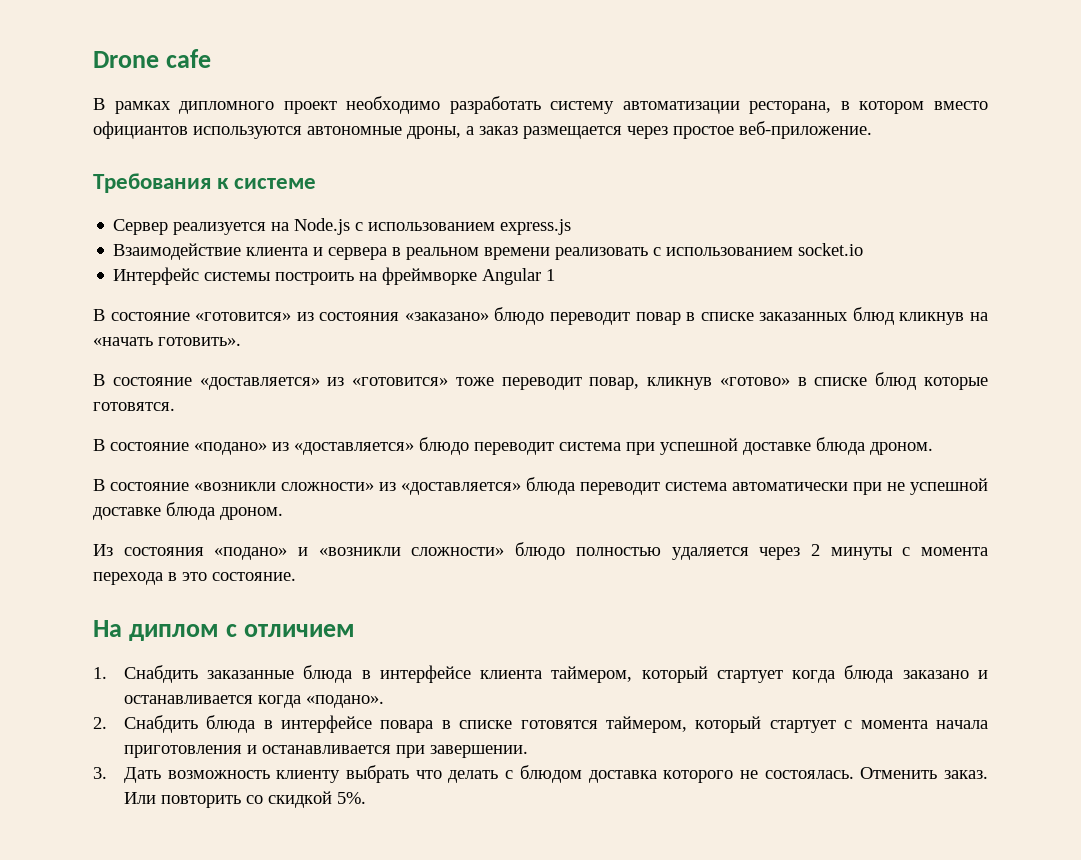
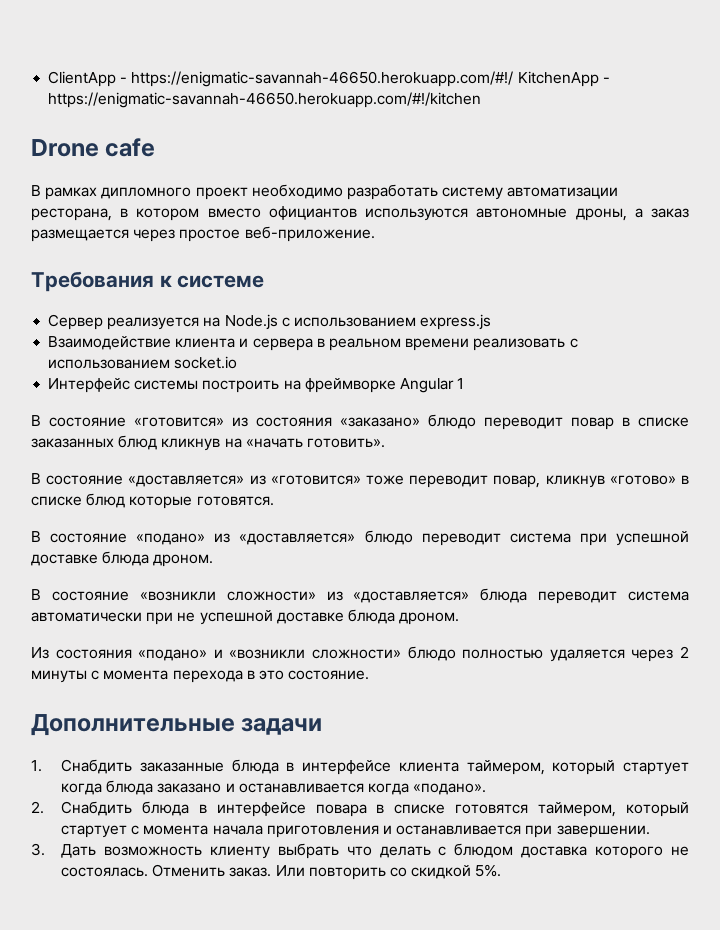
(93, 59) none -> [48,71,610,87] [48,92,482,108] ClientApp - https://enigmatic-savannah-46650.herokuapp.com/#!/ KitchenApp - https://enigmatic-savannah-46650.herokuapp.com/#!/kitchen //
[93,620,356,641] На диплом с отличием -> [31,714,323,736] Дополнительные задачи

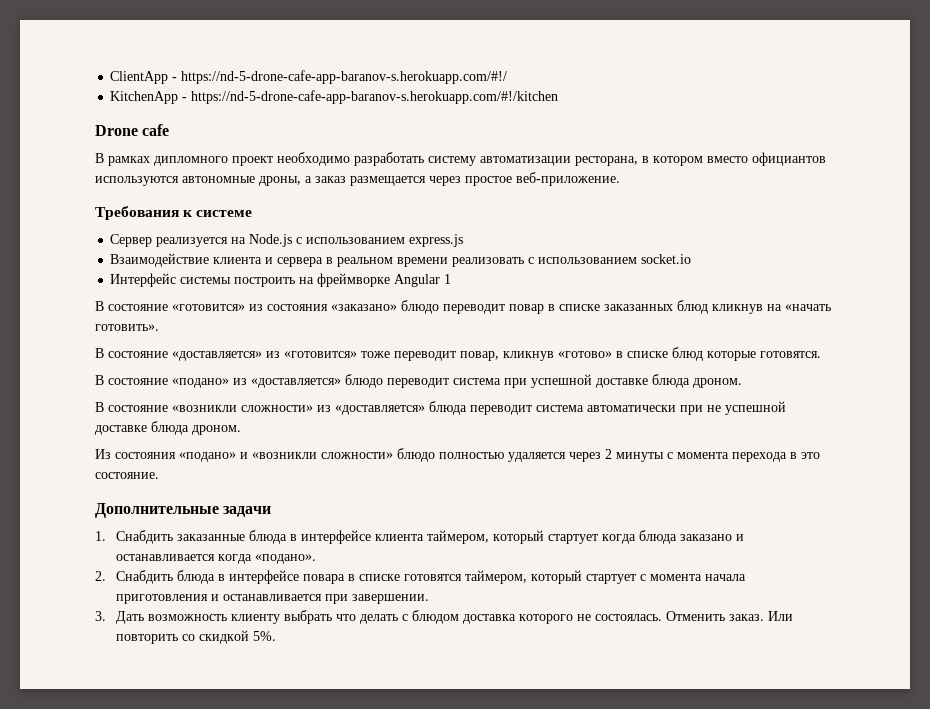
[131,71,514,87] https://enigmatic-savannah-46650.herokuapp.com/#!/ -> [181,70,508,84] https://nd-5-drone-cafe-app-baranov-s.herokuapp.com/#!/ //
[48,92,482,108] https://enigmatic-savannah-46650.herokuapp.com/#!/kitchen -> [191,90,559,104] https://nd-5-drone-cafe-app-baranov-s.herokuapp.com/#!/kitchen

